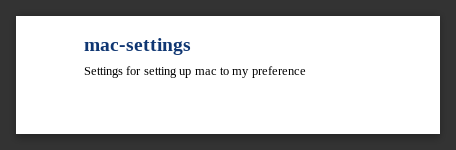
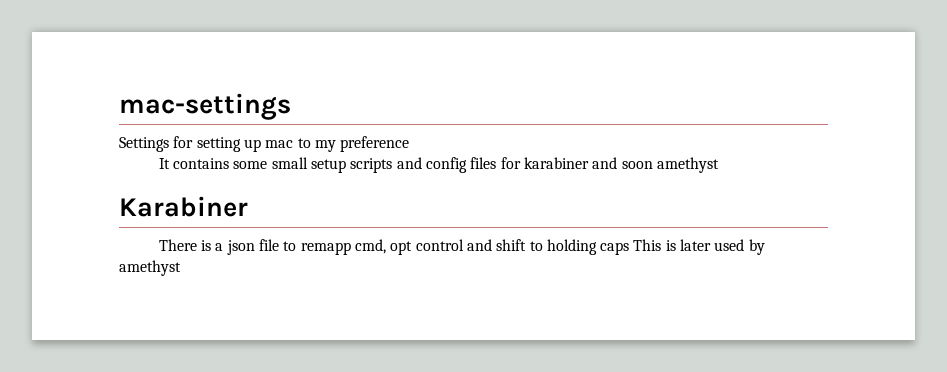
(306, 72) none -> [158,157,719,173] [119,196,248,217] [158,239,765,255] [119,260,181,276] // It contains some small setup scripts and config files for karabiner and soon amethyst // Karabiner // There is a json file to remapp cmd, opt control and shift to holding caps This is later used by amethyst

